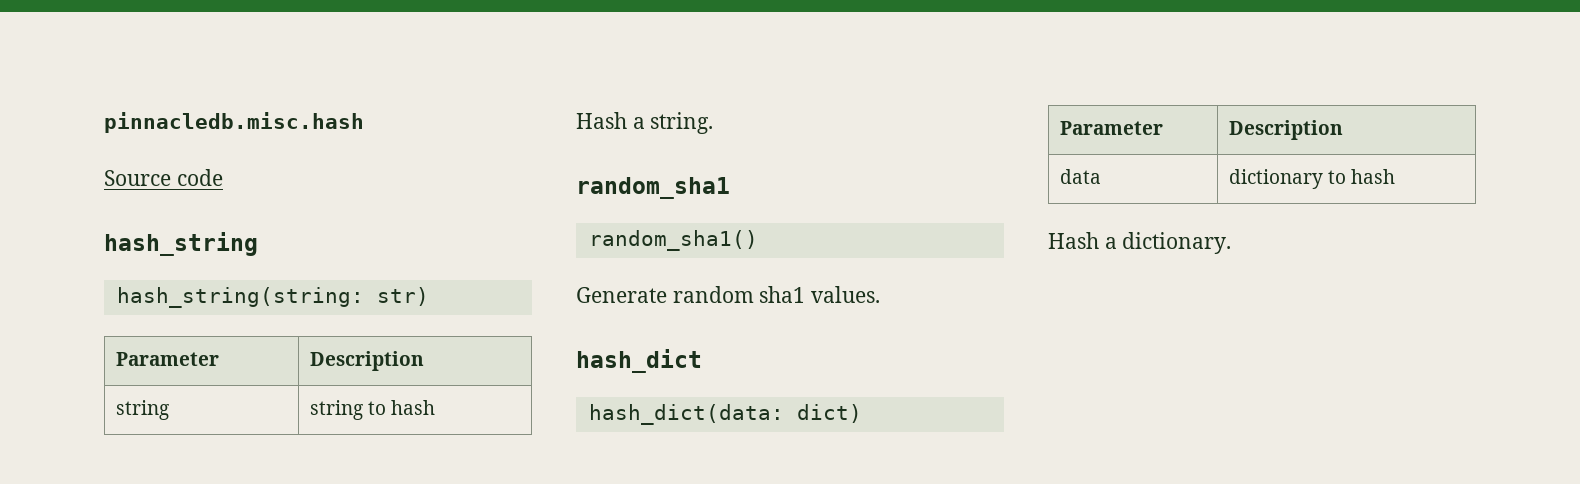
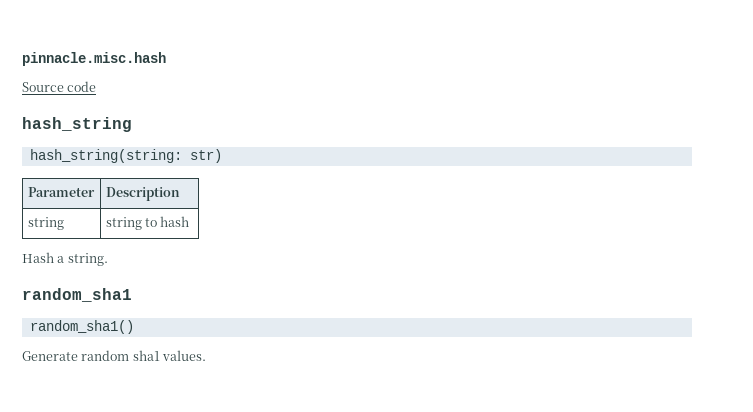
[104,112,364,133] pinnacledb.misc.hash -> [22,52,166,66] pinnacle.misc.hash
[576,349,702,373] [588,404,862,425] [1059,121,1163,135] [1228,120,1343,140] [1059,169,1101,184] [1228,169,1396,189] [1048,232,1232,254] // hash_dict // hash_dict(data: dict) // Parameter | Description // data | dictionary to hash // Hash a dictionary. -> (207, 355) none

